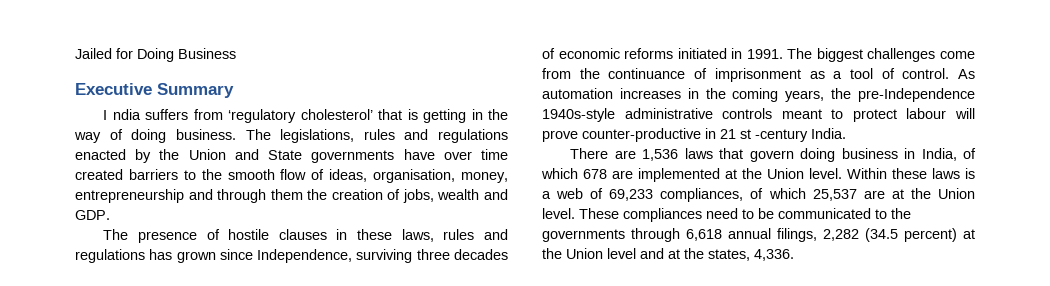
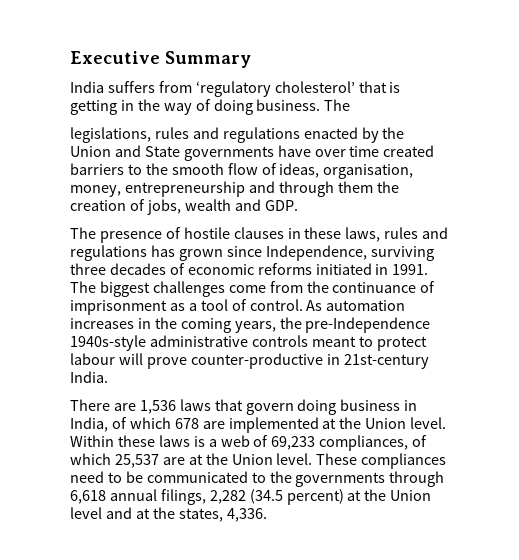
[75,48,236,62] Jailed for Doing Business // -> (70, 57) none
[103,109,141,120] I ndia -> [70,81,104,93] India
(271, 134) none -> (351, 105) //
[720,129,808,142] 21 st -century -> [343,354,429,369] 21st-century

